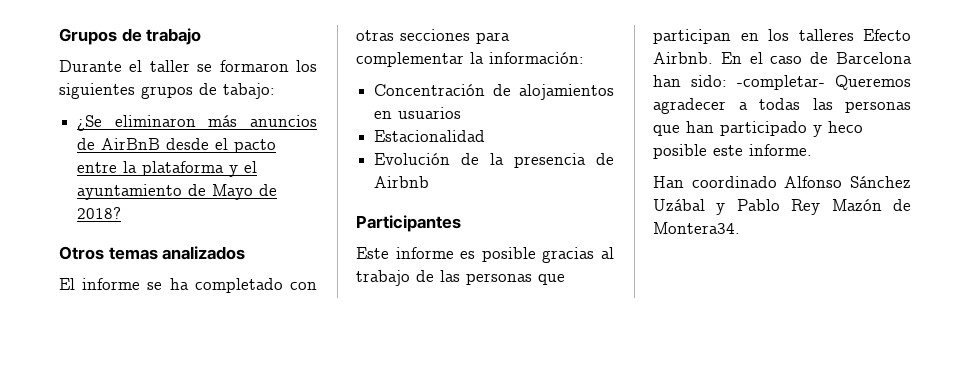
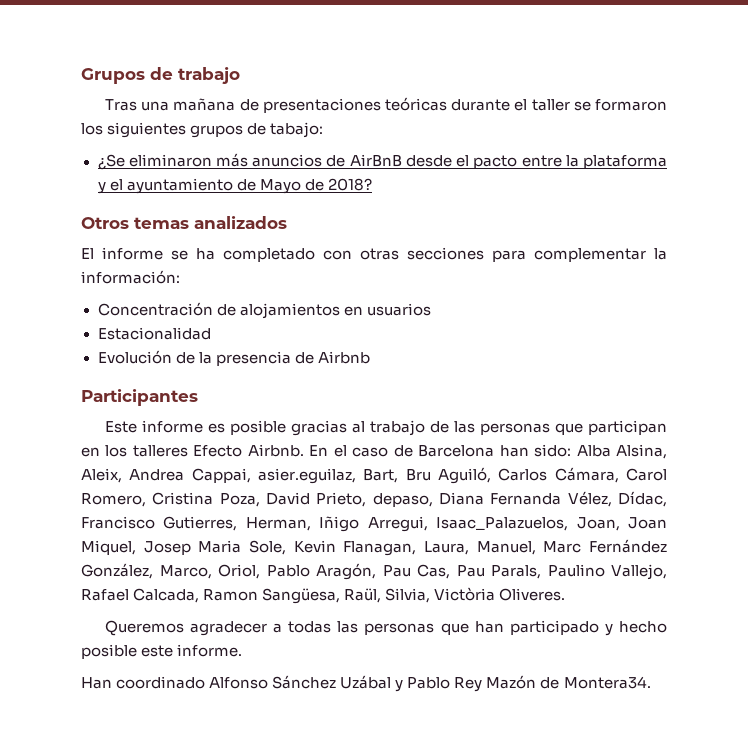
[59,60,122,72] Durante -> [104,97,511,113] Tras una mañana de presentaciones teóricas durante
[737,75,825,90] -completar- -> [576,444,667,459] [81,467,667,484] [81,491,667,507] [81,516,668,532] [81,539,668,556] [81,563,667,580] [81,587,566,604] Alba Alsina, Aleix, Andrea Cappai, asier.eguilaz, Bart, Bru Aguiló, Carlos Cámara, Carol Romero, Cristina Poza, David Prieto, depaso, Diana Fernanda Vélez, Dídac, Francisco Gutierres, Herman, Iñigo Arregui, Isaac_Palazuelos, Joan, Joan Miquel, Josep Maria Sole, Kevin Flanagan, Laura, Manuel, Marc Fernández González, Marco, Oriol, Pablo Aragón, Pau Cas, Pau Parals, Paulino Vallejo, Rafael Calcada, Ramon Sangüesa, Raül, Silvia, Victòria Oliveres. //
[828,121,863,133] heco -> [619,621,668,633] hecho

